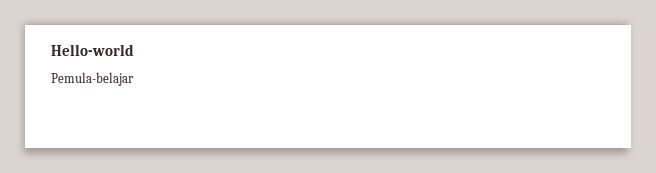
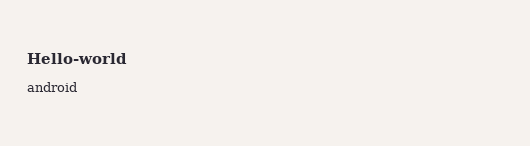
[51,72,134,86] Pemula-belajar -> [27,82,77,92] android

